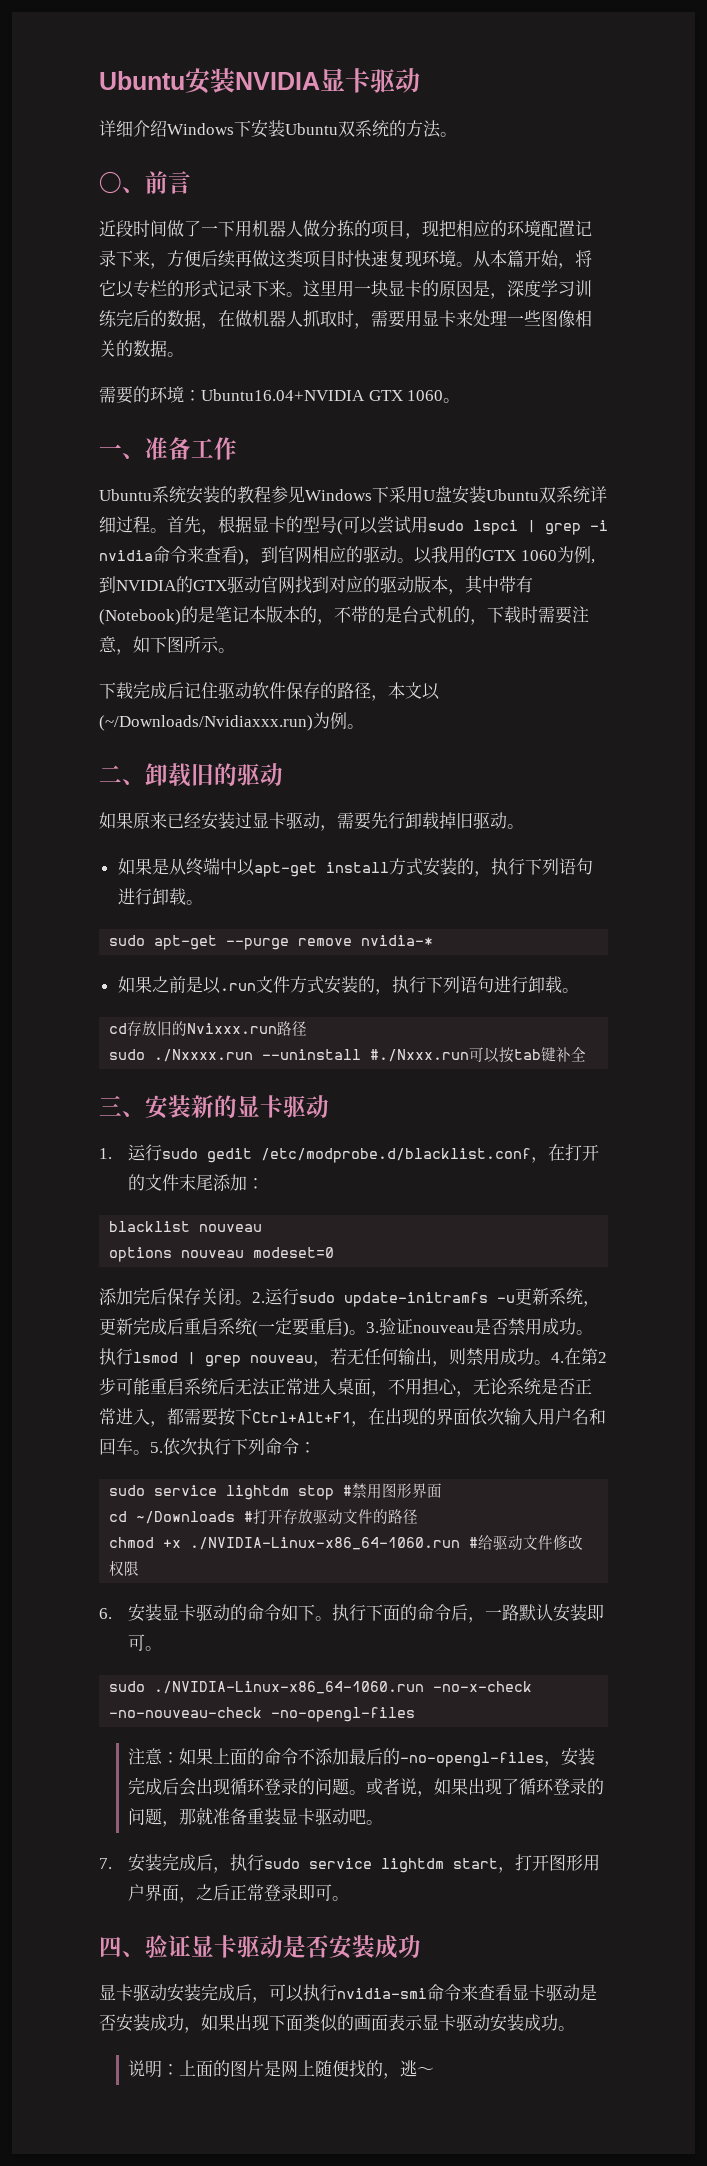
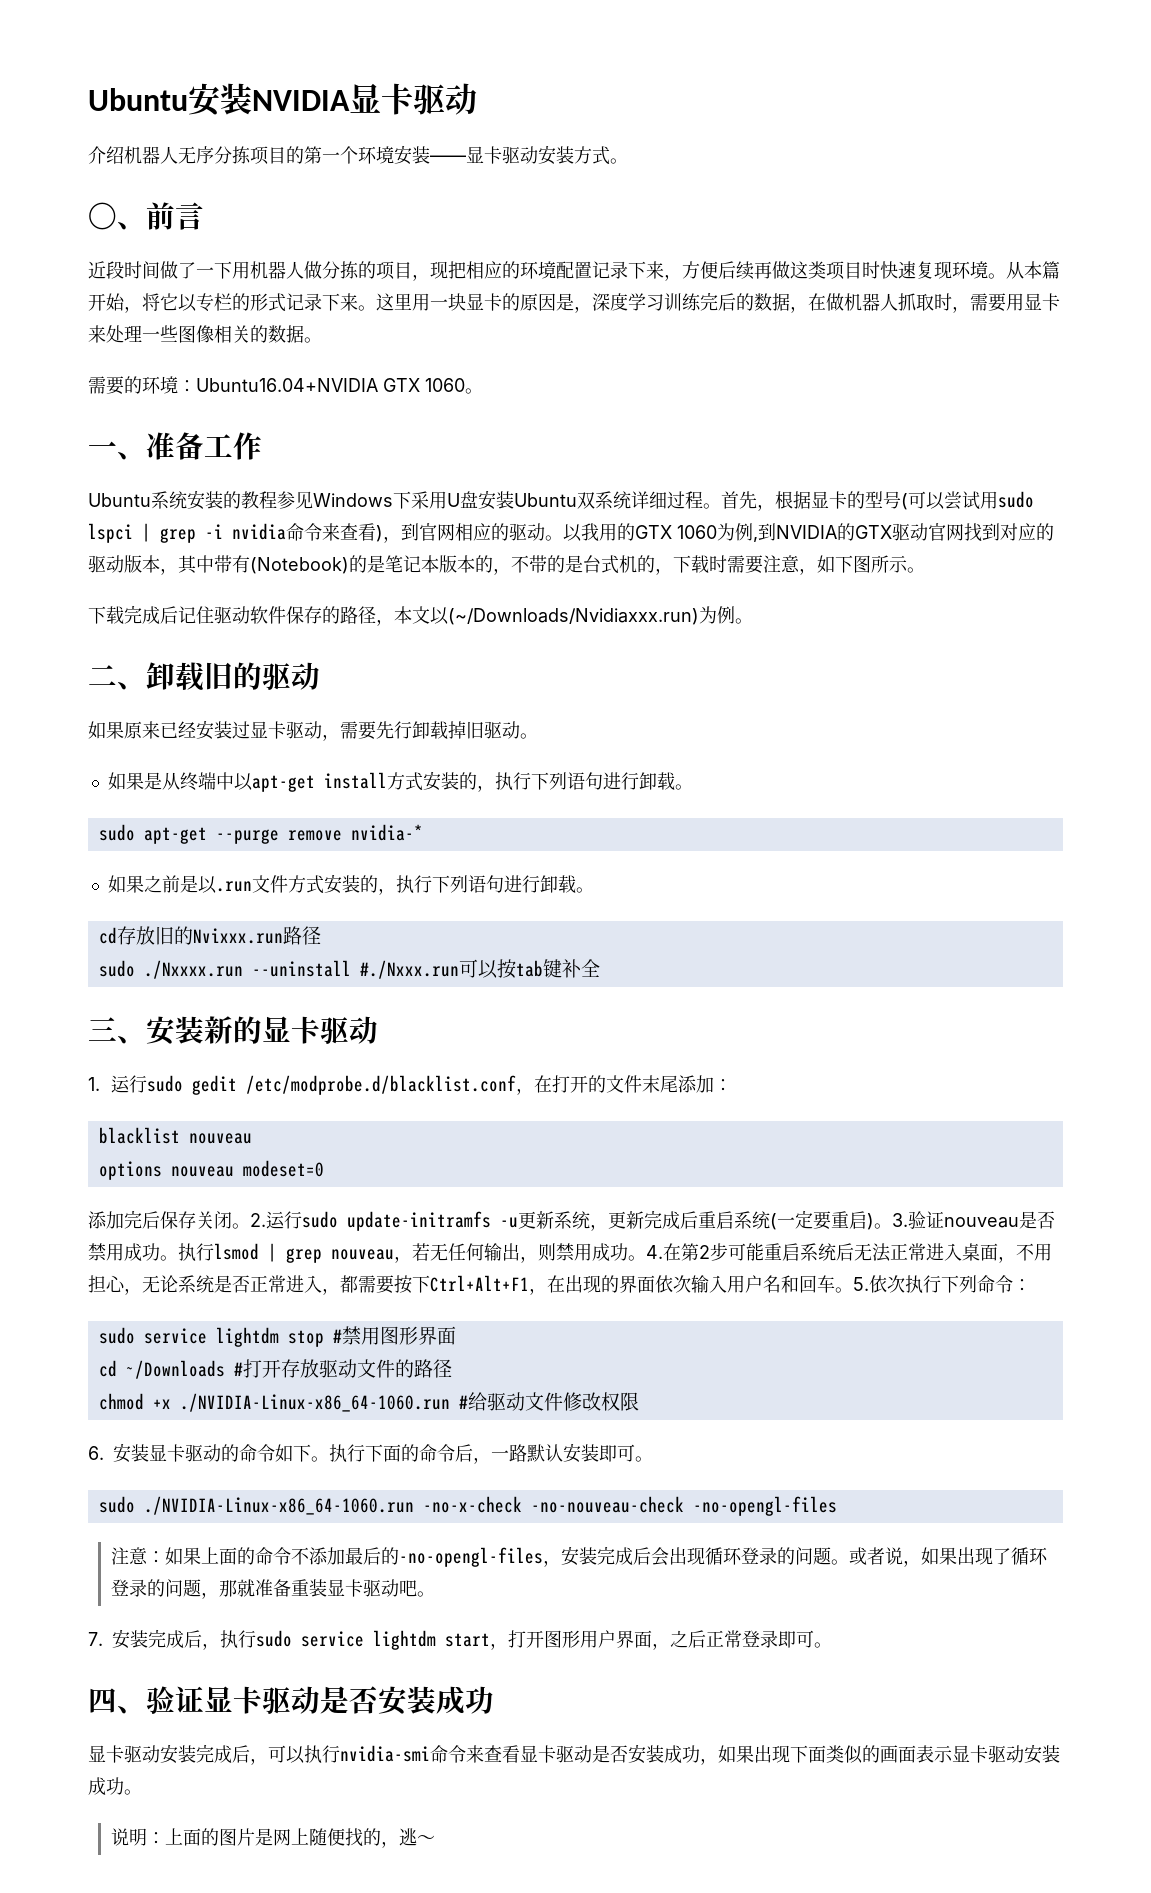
[99,120,441,138] 详细介绍Windows下安装Ubuntu双系统的方法 -> [88,145,610,165] 介绍机器人无序分拣项目的第一个环境安装——显卡驱动安装方式

